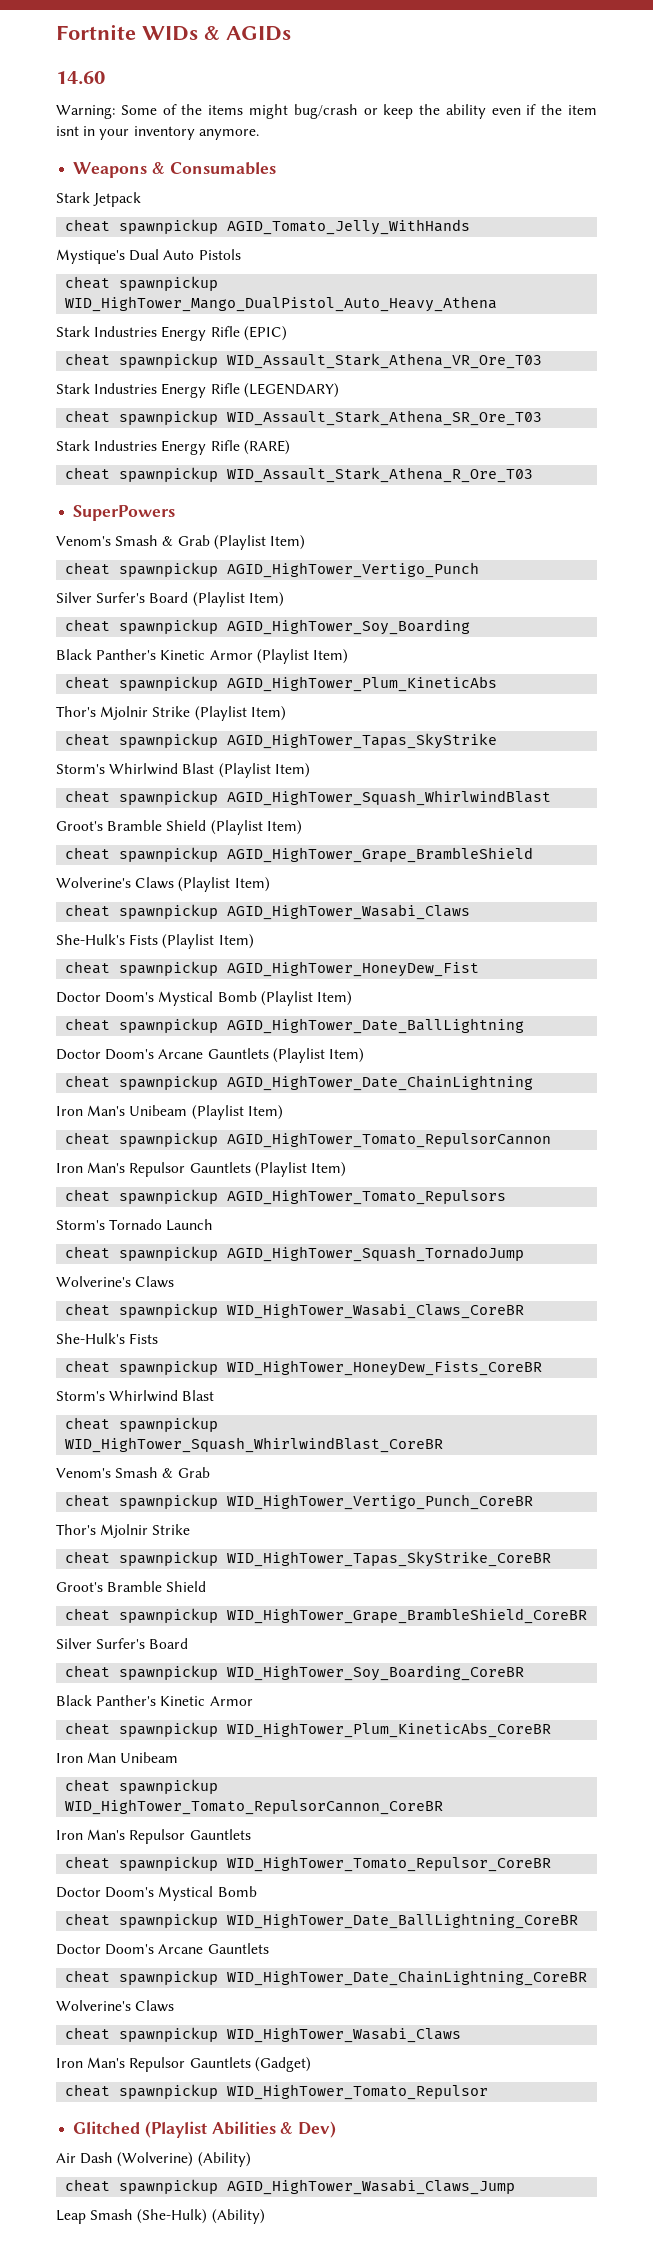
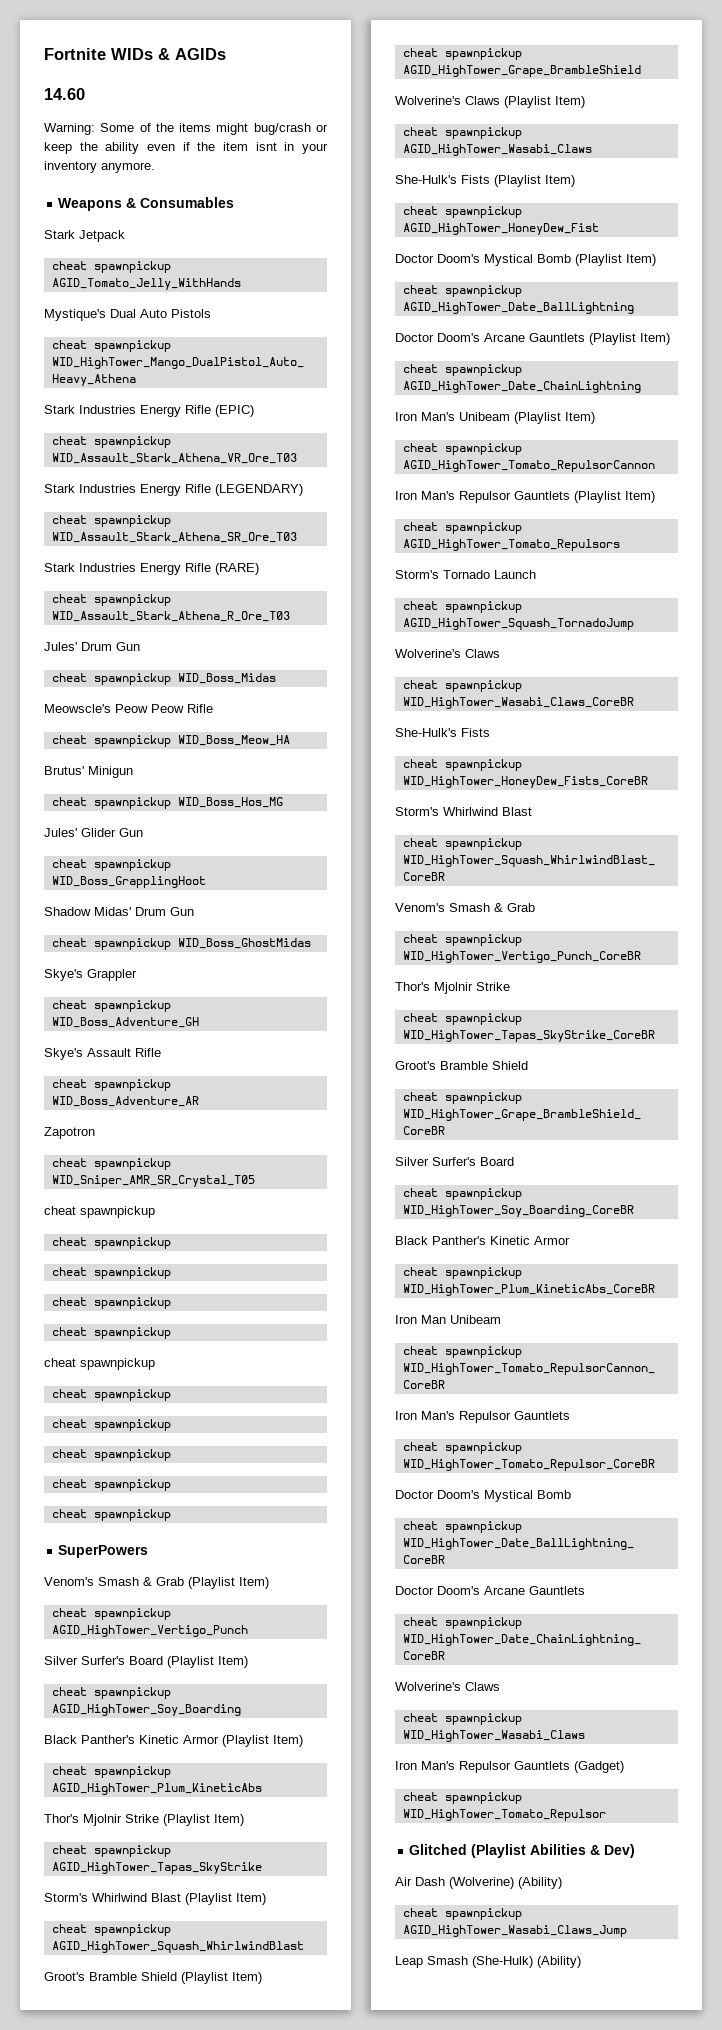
(534, 475) none -> [44,642,140,651] [51,673,276,685] [44,704,213,713] [51,735,290,747] [44,766,133,778] [51,797,283,809] [44,828,143,837] [51,859,171,871] [51,876,206,888] [44,907,194,916] [51,938,311,950] [44,969,137,981] [51,1000,171,1012] [51,1017,199,1028] [44,1048,161,1060] [51,1079,171,1091] [51,1096,199,1107] [44,1127,95,1139] [51,1158,171,1170] [51,1175,255,1187] [44,1206,155,1218] [51,1237,171,1249] [51,1267,171,1279] [51,1297,171,1309] [51,1327,171,1339] [44,1358,155,1370] [51,1389,171,1401] [51,1419,171,1431] [51,1449,171,1461] [51,1479,171,1491] [51,1509,171,1521] // Jules' Drum Gun // cheat spawnpickup WID_Boss_Midas // Meowscle's Peow Peow Rifle // cheat spawnpickup WID_Boss_Meow_HA // Brutus' Minigun // cheat spawnpickup WID_Boss_Hos_MG // Jules' Glider Gun // cheat spawnpickup WID_Boss_GrapplingHoot // Shadow Midas' Drum Gun // cheat spawnpickup WID_Boss_GhostMidas // Skye's Grappler // cheat spawnpickup WID_Boss_Adventure_GH // Skye's Assault Rifle // cheat spawnpickup WID_Boss_Adventure_AR // Zapotron // cheat spawnpickup WID_Sniper_AMR_SR_Crystal_T05 // cheat spawnpickup // cheat spawnpickup // cheat spawnpickup // cheat spawnpickup // cheat spawnpickup // cheat spawnpickup // cheat spawnpickup // cheat spawnpickup // cheat spawnpickup // cheat spawnpickup // cheat spawnpickup

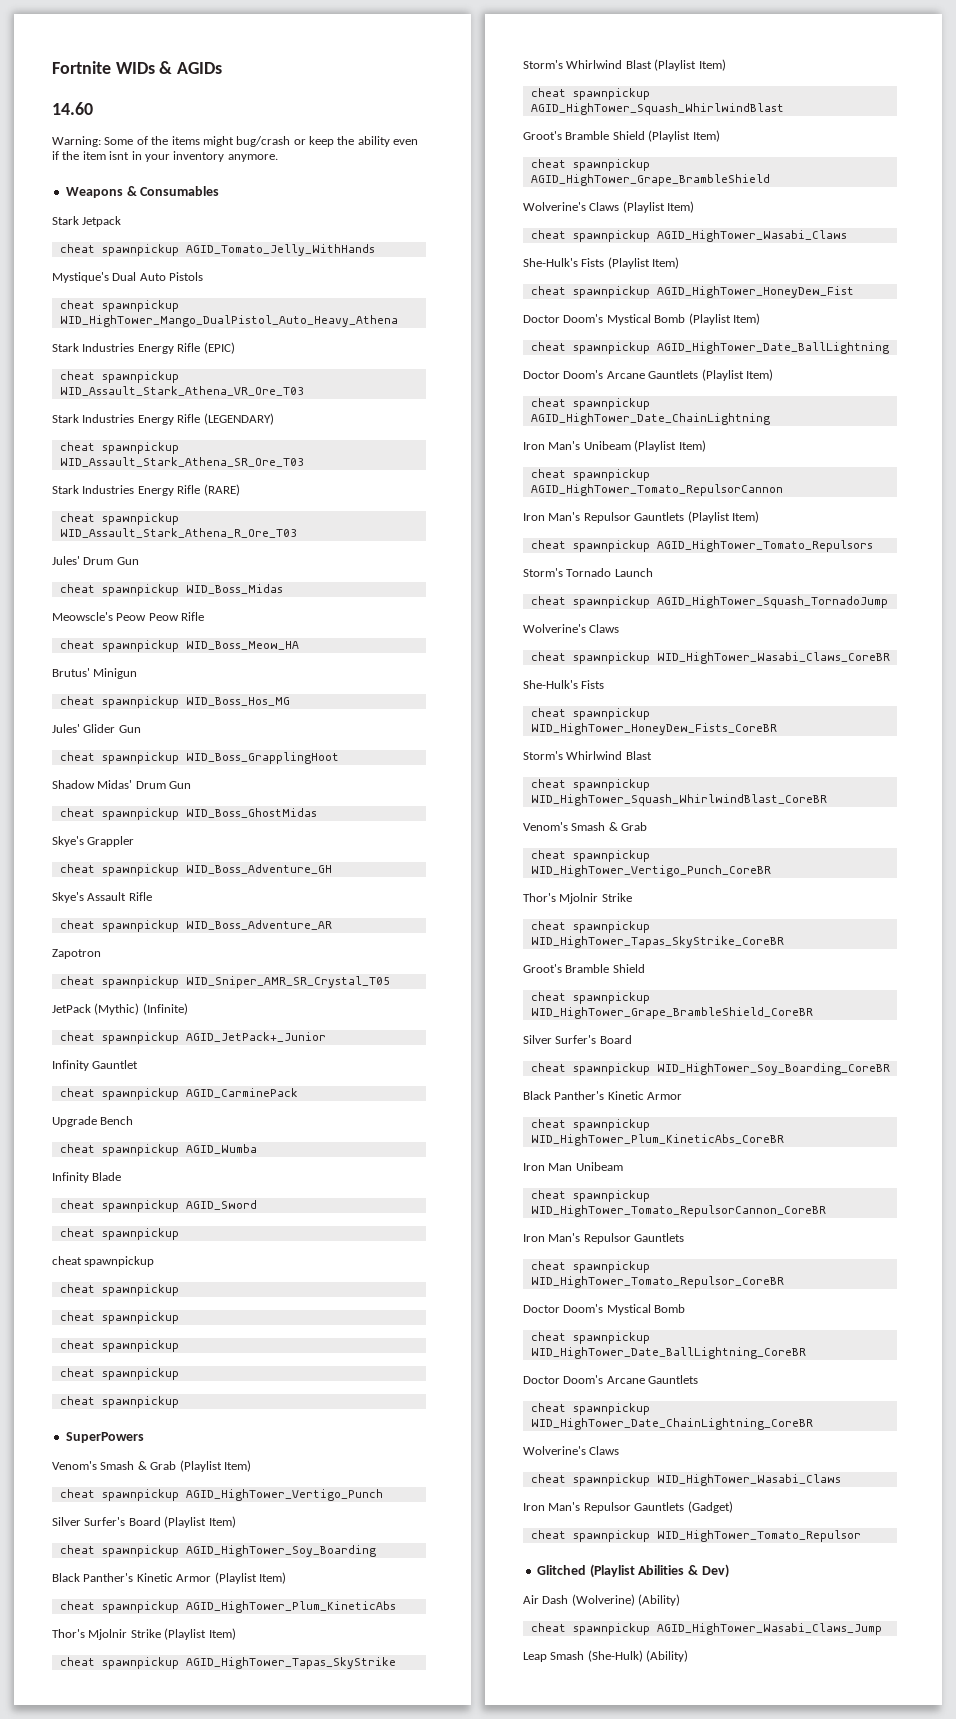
[44,1206,155,1218] [51,1237,171,1249] [51,1267,171,1279] [51,1297,171,1309] cheat spawnpickup // cheat spawnpickup // cheat spawnpickup // cheat spawnpickup -> [52,1003,188,1015] [59,1032,326,1044] [52,1060,139,1071] [59,1088,298,1100] [52,1116,134,1127] [59,1144,257,1156] [52,1172,122,1183] [59,1200,257,1212] JetPack (Mythic) (Infinite) // cheat spawnpickup AGID_JetPack+_Junior // Infinity Gauntlet // cheat spawnpickup AGID_CarminePack // Upgrade Bench // cheat spawnpickup AGID_Wumba // Infinity Blade // cheat spawnpickup AGID_Sword

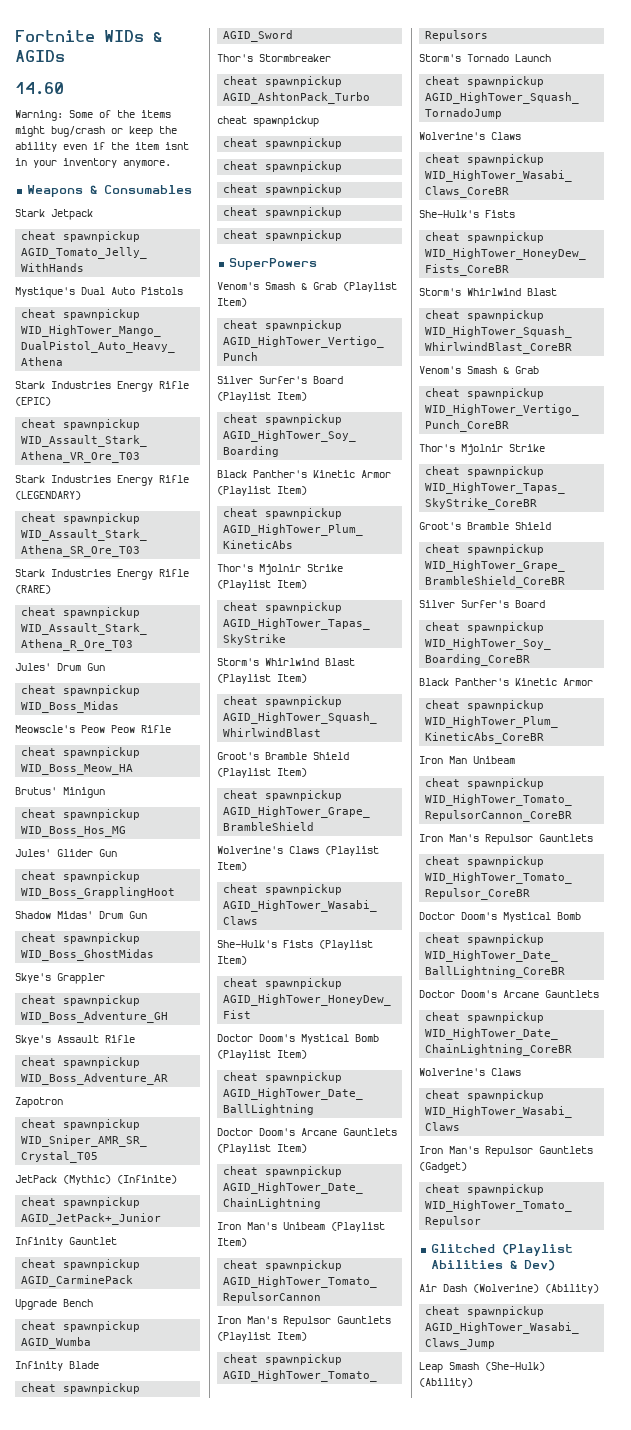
[59,1228,179,1240] // cheat spawnpickup -> [217,54,331,62] [223,76,343,87] [223,92,371,104] // Thor's Stormbreaker // cheat spawnpickup AGID_AshtonPack_Turbo

